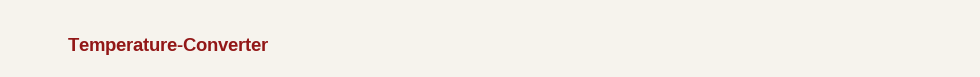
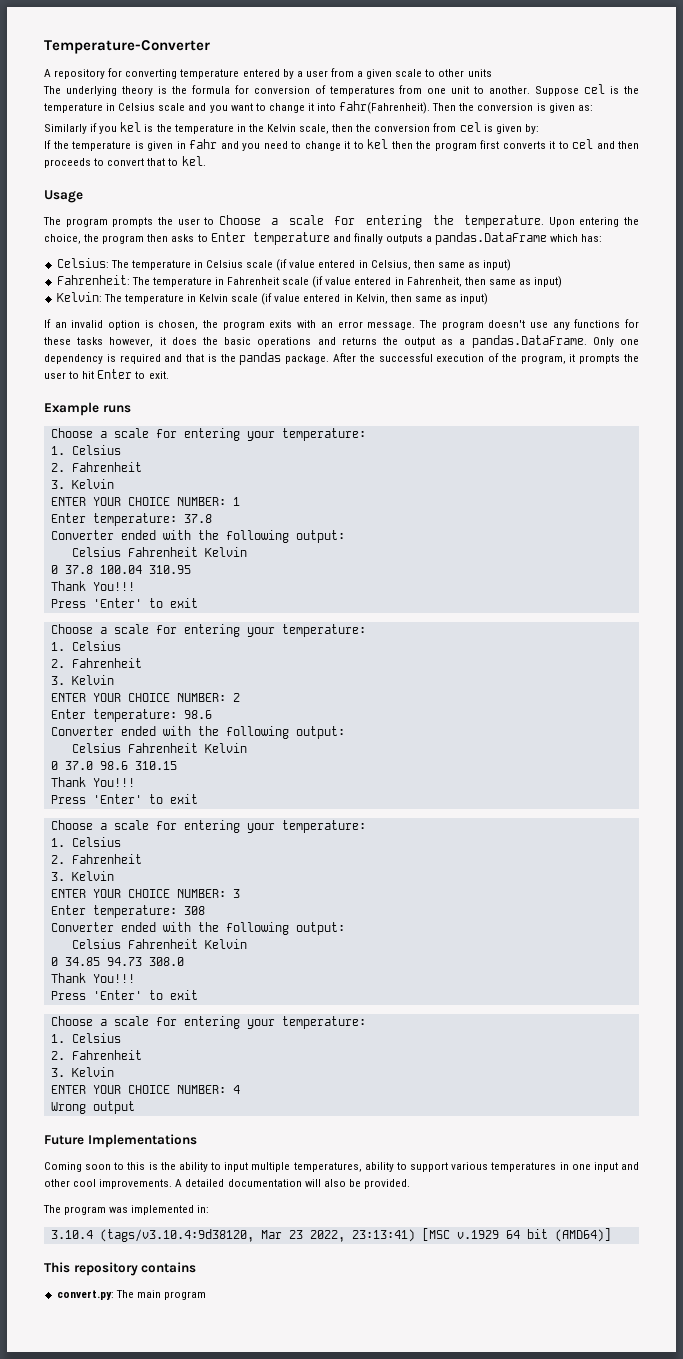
(268, 46) none -> [44,68,492,79] [43,84,640,96] [44,101,593,114] [44,122,539,134] [44,139,639,151] [44,156,206,168] [44,190,83,203] [43,215,639,228] [44,232,603,245] [56,258,512,271] [56,275,563,288] [56,292,489,305] [44,319,639,330] [44,335,639,348] [44,352,639,365] [44,369,169,379] [44,402,131,416] [50,428,366,441] [50,445,121,455] [50,462,142,472] [50,479,114,489] [50,497,240,506] [50,513,212,526] [50,530,345,543] [71,547,247,557] [50,565,191,574] [50,581,135,591] [50,598,198,608] [50,624,366,637] [50,641,121,651] [50,658,142,668] [50,675,114,685] [50,693,240,702] [50,709,212,722] [50,726,345,739] [71,743,247,753] [50,761,177,770] [50,777,135,787] [50,794,198,804] [50,820,366,833] [50,837,121,847] [50,854,142,864] [50,871,114,881] [50,889,240,898] [50,905,205,918] [50,922,345,935] [71,939,247,949] [50,957,184,966] [50,973,135,983] [50,990,198,1000] [50,1016,366,1029] [50,1033,121,1043] [50,1050,142,1060] [50,1067,114,1077] [50,1085,240,1094] [50,1101,135,1114] [44,1134,197,1148] [44,1162,639,1172] [44,1179,410,1189] [43,1205,210,1215] [50,1228,611,1242] [44,1262,197,1276] [56,1290,206,1300] // A repository for converting temperature entered by a user from a given scale to other units // The underlying theory is the formula for conversion of temperatures from one unit to another. Suppose cel is the temperature in Celsius scale and you want to change it into fahr(Fahrenheit). Then the conversion is given as: // Similarly if you kel is the temperature in the Kelvin scale, then the conversion from cel is given by: // If the temperature is given in fahr and you need to change it to kel then the program first converts it to cel and then proceeds to convert that to kel. // Usage // The program prompts the user to Choose a scale for entering the temperature. Upon entering the choice, the program then asks to Enter temperature and finally outputs a pandas.DataFrame which has: // Celsius: The temperature in Celsius scale (if value entered in Celsius, then same as input) // Fahrenheit: The temperature in Fahrenheit scale (if value entered in Fahrenheit, then same as input) // Kelvin: The temperature in Kelvin scale (if value entered in Kelvin, then same as input) // If an invalid option is chosen, the program exits with an error message. The program doesn't use any functions for these tasks however, it does the basic operations and returns the output as a pandas.DataFrame. Only one dependency is required and that is the pandas package. After the successful execution of the program, it prompts the user to hit Enter to exit. // Example runs // Choose a scale for entering your temperature: // 1. Celsius // 2. Fahrenheit // 3. Kelvin // ENTER YOUR CHOICE NUMBER: 1 // Enter temperature: 37.8 // Converter ended with the following output: // Celsius Fahrenheit Kelvin // 0 37.8 100.04 310.95 // Thank You!!! // Press 'Enter' to exit // Choose a scale for entering your temperature: // 1. Celsius // 2. Fahrenheit // 3. Kelvin // ENTER YOUR CHOICE NUMBER: 2 // Enter temperature: 98.6 // Converter ended with the following output: // Celsius Fahrenheit Kelvin // 0 37.0 98.6 310.15 // Thank You!!! // Press 'Enter' to exit // Choose a scale for entering your temperature: // 1. Celsius // 2. Fahrenheit // 3. Kelvin // ENTER YOUR CHOICE NUMBER: 3 // Enter temperature: 308 // Converter ended with the following output: // Celsius Fahrenheit Kelvin // 0 34.85 94.73 308.0 // Thank You!!! // Press 'Enter' to exit // Choose a scale for entering your temperature: // 1. Celsius // 2. Fahrenheit // 3. Kelvin // ENTER YOUR CHOICE NUMBER: 4 // Wrong output // Future Implementations // Coming soon to this is the ability to input multiple temperatures, ability to support various temperatures in one input and other cool improvements. A detailed documentation will also be provided. // The program was implemented in: // 3.10.4 (tags/v3.10.4:9d38120, Mar 23 2022, 23:13:41) [MSC v.1929 64 bit (AMD64)] // This repository contains // convert.py: The main program

